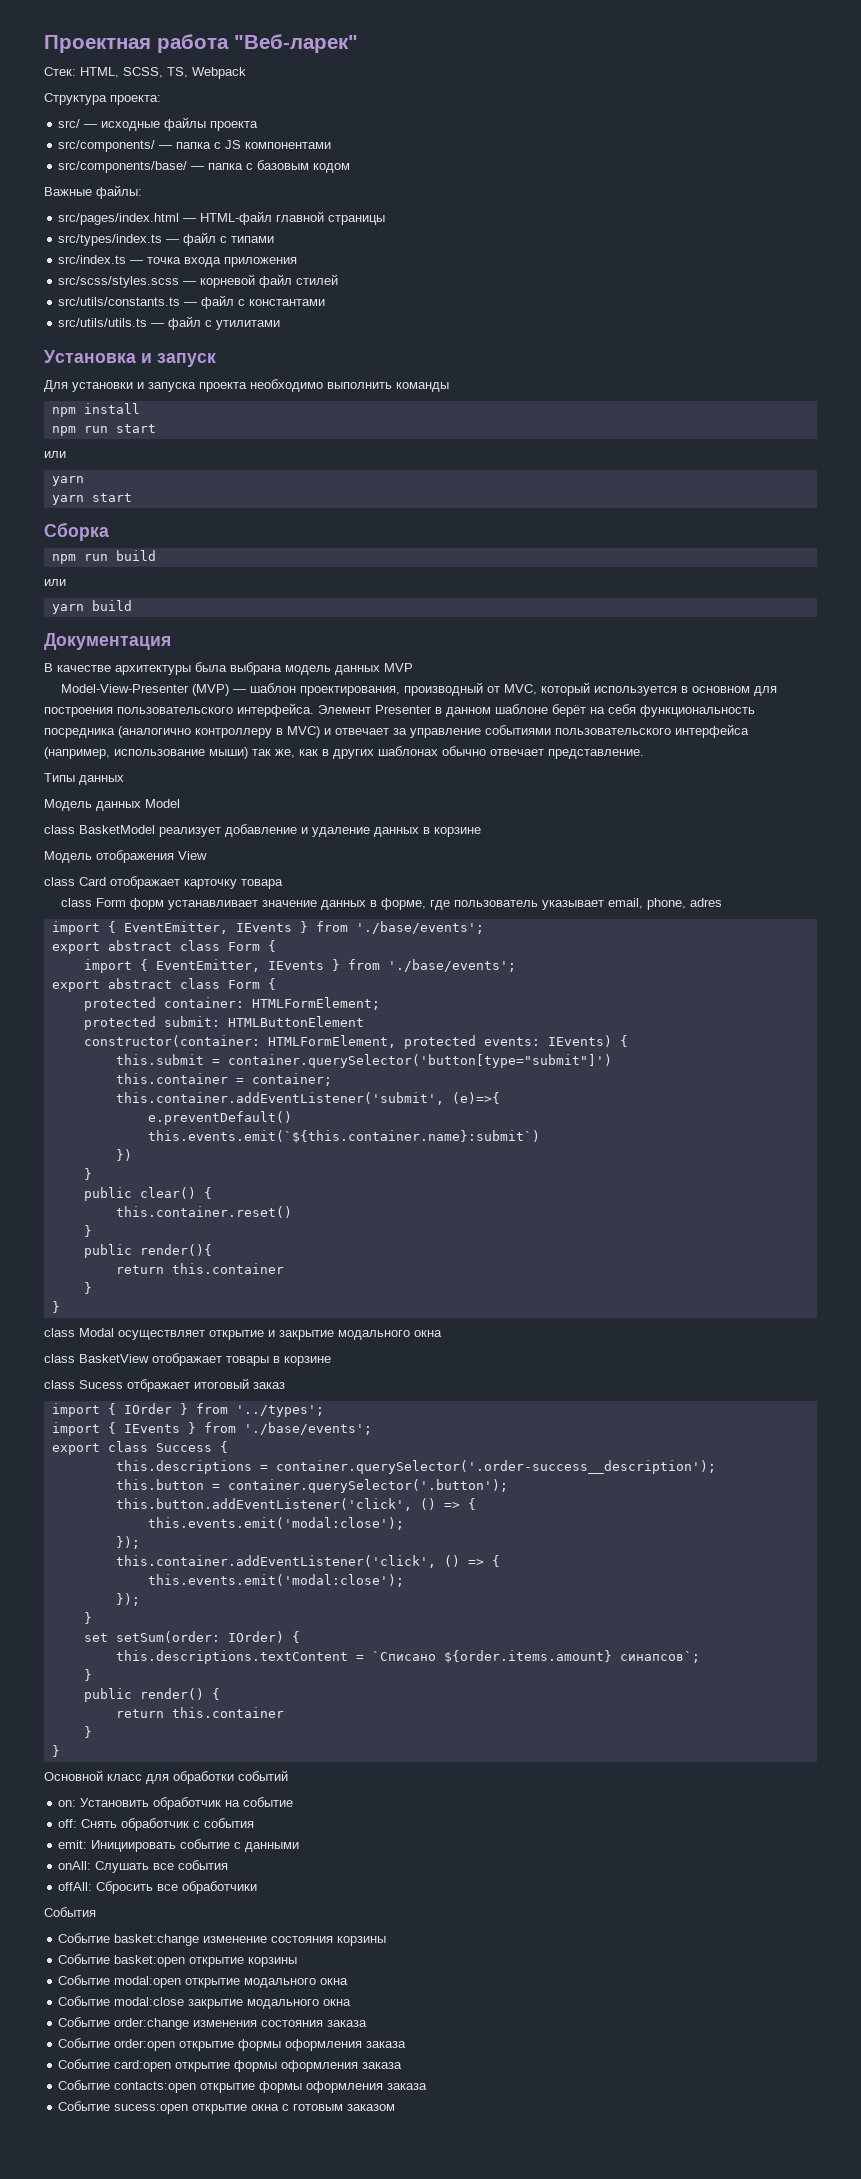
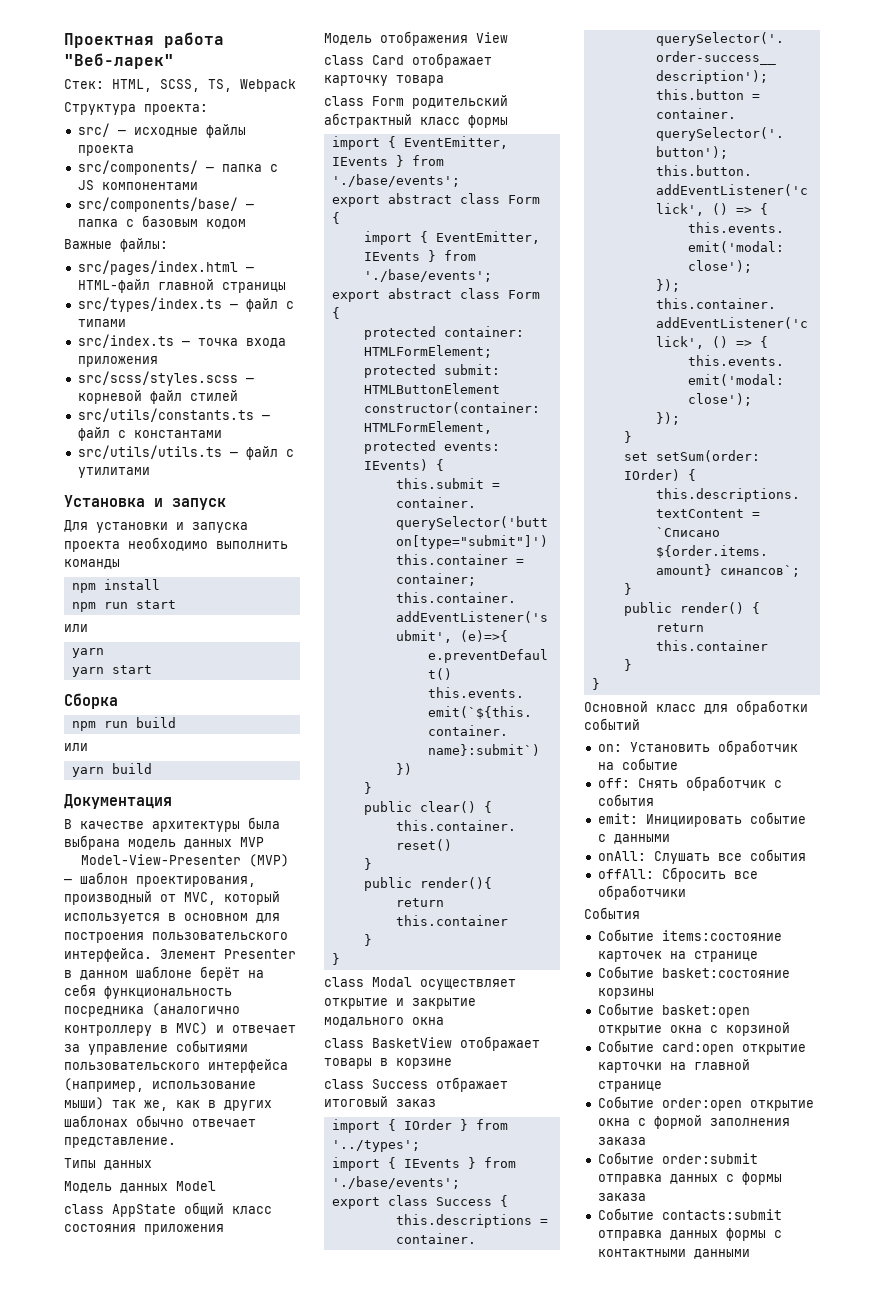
[79,824,481,837] BasketModel реализует добавление и удаление данных в корзине -> [112,1202,272,1217] [64,1224,224,1235] AppState общий класс состояния приложения
[130,898,723,910] форм устанавливает значение данных в форме, где пользователь указывает email, phone, adres -> [412,95,508,109] [324,113,508,128] родительский абстрактный класс формы
[79,1380,123,1389] Sucess -> [372,1079,428,1089] Success
[114,1934,387,1946] [58,1954,298,1967] [58,1975,349,1988] [58,1996,352,2009] [58,2017,368,2030] [58,2038,407,2051] [58,2059,403,2072] [58,2080,428,2093] [58,2101,396,2114] basket:change изменение состояния корзины // Событие basket:open открытие корзины // Событие modal:open открытие модального окна // Событие modal:close закрытие модального окна // Событие order:change изменения состояния заказа // Событие order:open открытие формы оформления заказа // Событие card:open открытие формы оформления заказа // Событие contacts:open открытие формы оформления заказа // Событие sucess:open открытие окна с готовым заказом -> [661,930,782,941] [597,951,758,962] [597,966,790,978] [597,988,654,999] [597,1003,750,1018] [597,1022,790,1036] [597,1040,806,1055] [597,1059,750,1073] [597,1081,662,1092] [597,1096,814,1111] [597,1115,790,1129] [597,1137,646,1145] [597,1152,758,1164] [597,1172,782,1185] [597,1193,646,1201] [597,1208,782,1220] [597,1228,782,1241] [597,1249,750,1259] items:состояние карточек на странице // Событие basket:состояние корзины // Событие basket:open открытие окна с корзиной // Событие card:open открытие карточки на главной странице // Событие order:open открытие окна с формой заполнения заказа // Событие order:submit отправка данных с формы заказа // Событие contacts:submit отправка данных формы с контактными данными

